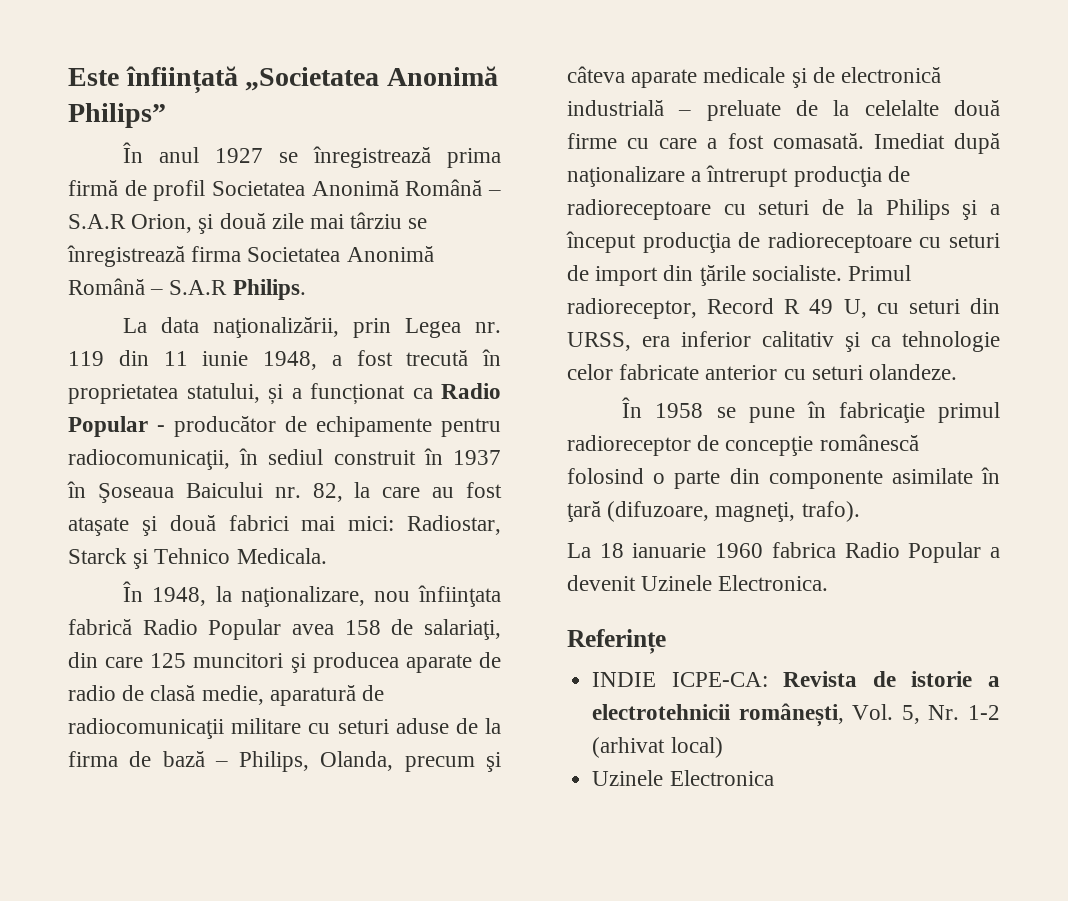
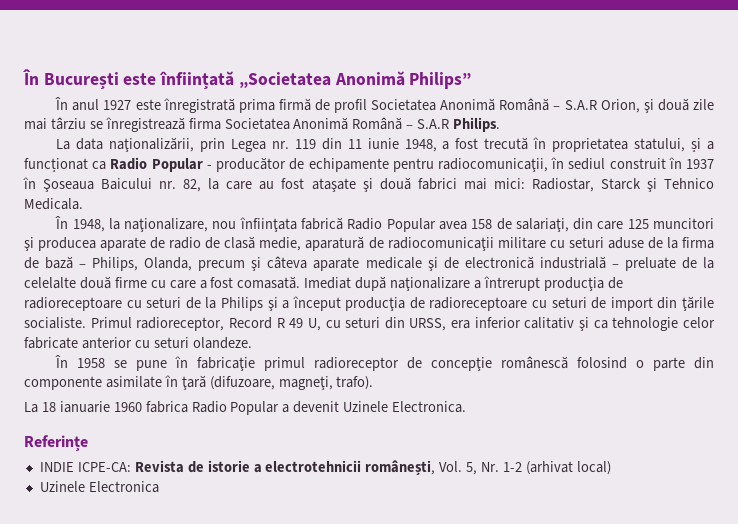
[68,68,119,86] Este -> [23,69,157,89] În București este
[279,146,432,168] se înregistrează -> [135,98,235,113] este înregistrată

